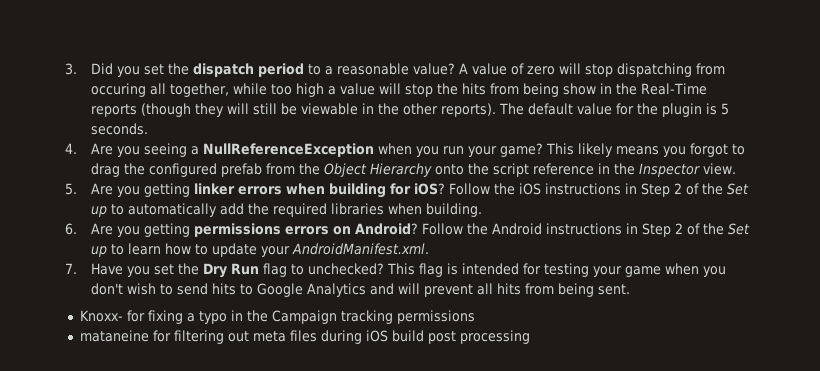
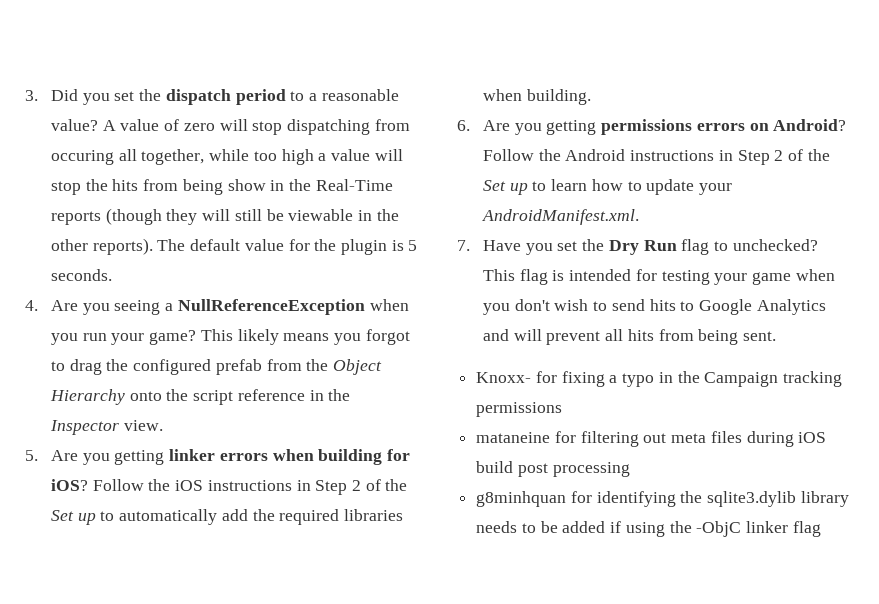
(530, 337) none -> [476,491,849,507] [476,521,821,537] // g8minhquan for identifying the sqlite3.dylib library needs to be added if using the -ObjC linker flag

